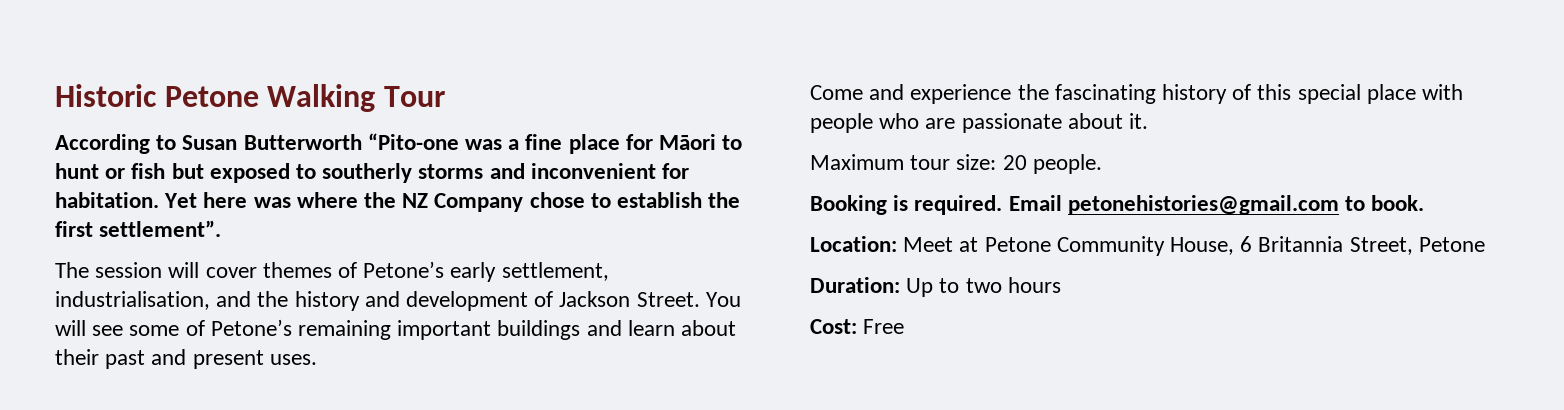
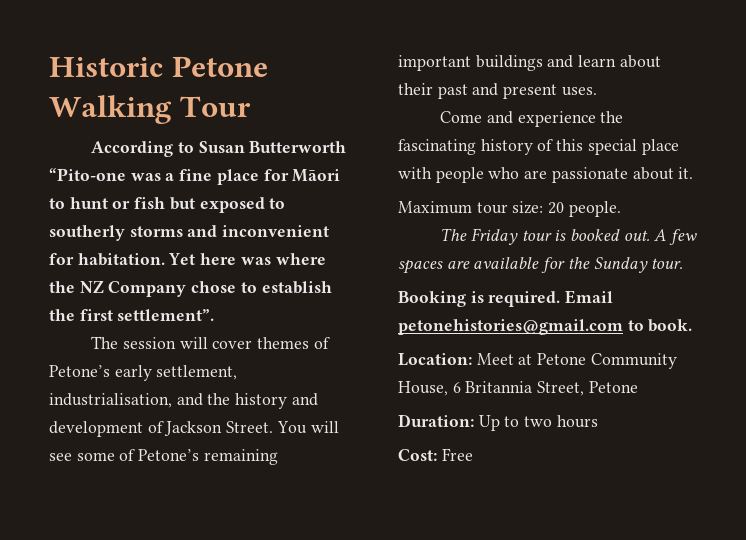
(1102, 164) none -> [440,228,698,245] [398,257,684,274] // The Friday tour is booked out. A few spaces are available for the Sunday tour.

